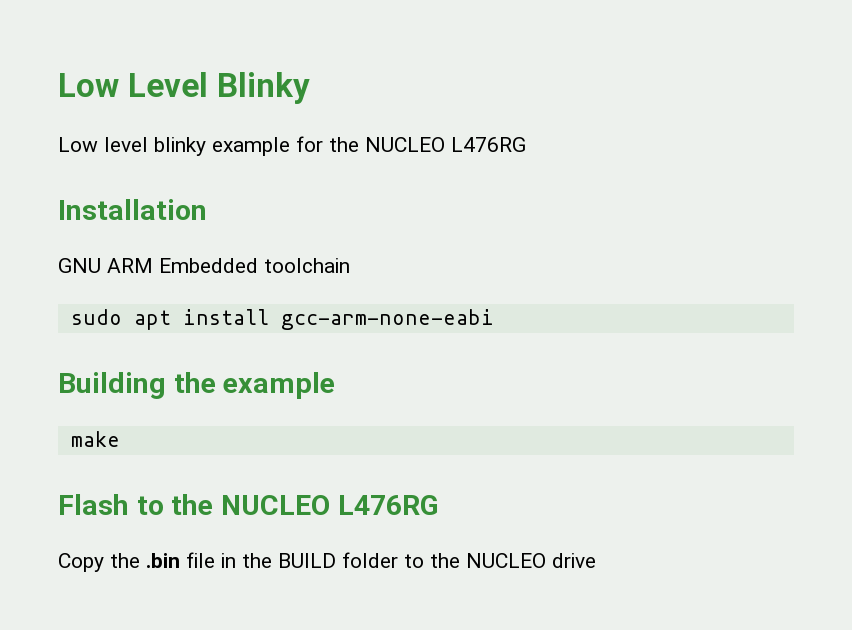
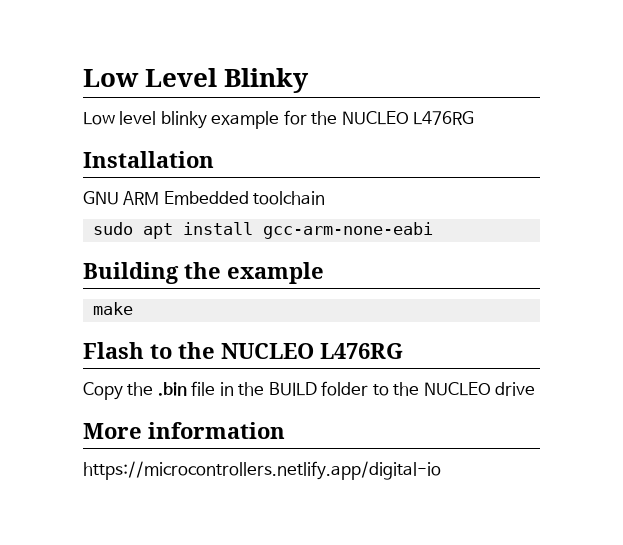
(596, 560) none -> [83,422,285,439] [83,461,441,480] // More information // https://microcontrollers.netlify.app/digital-io

